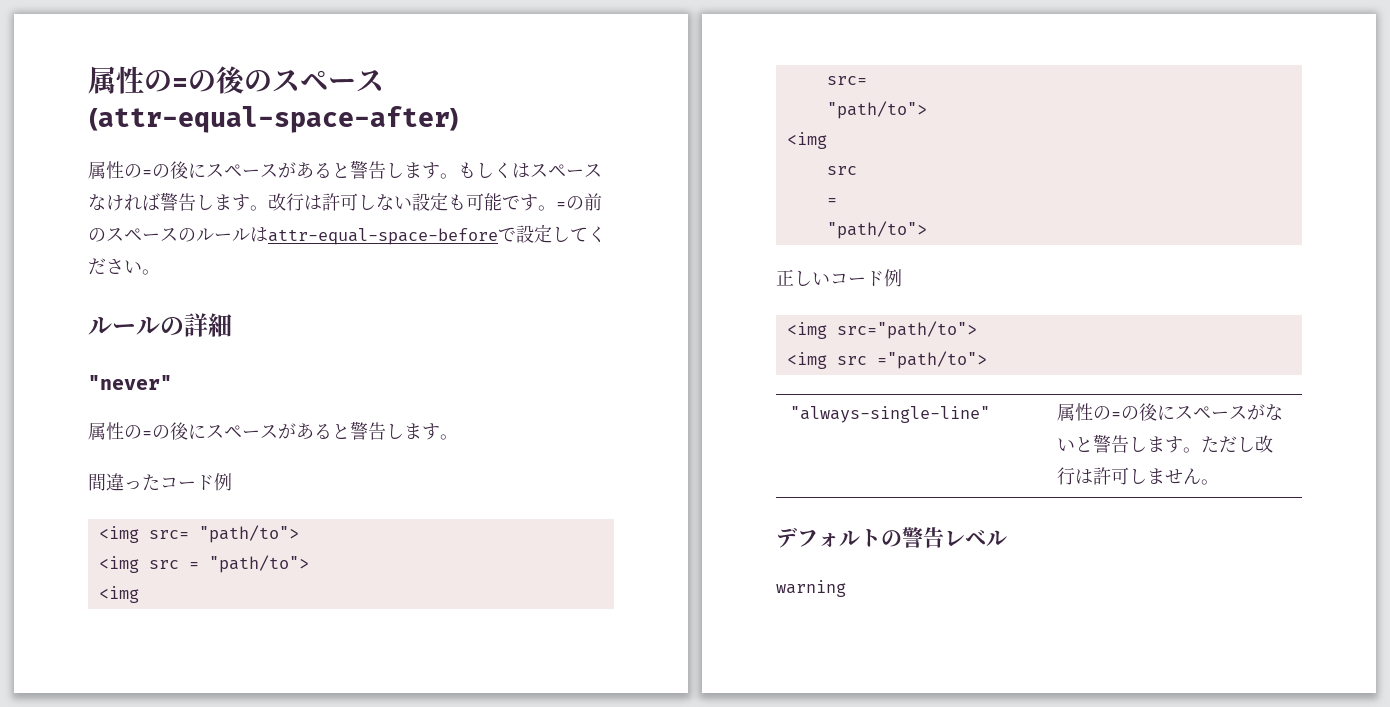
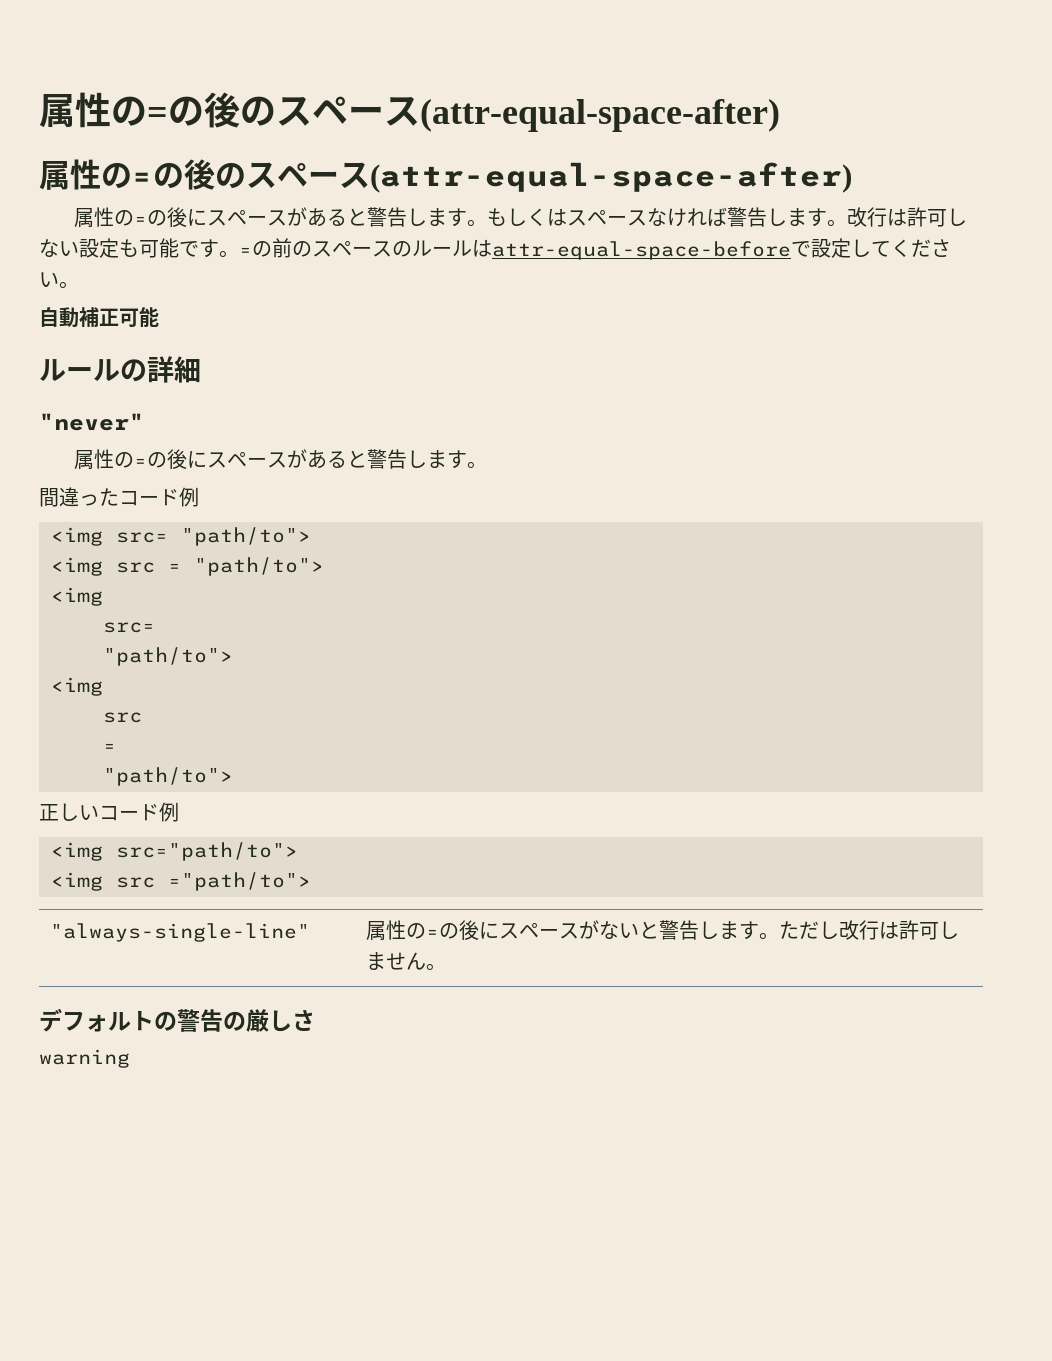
[88,66,384,94] [88,106,460,133] 属性の=の後のスペース(attr-equal-space-after) -> [39,92,780,132] [39,159,852,193] 属性の=の後のスペース(attr-equal-space-after) // 属性の=の後のスペース(attr-equal-space-after)
(160, 272) none -> [39,307,159,328] // 自動補正可能
[944,530,1007,546] レベル -> [223,1009,315,1032] の厳しさ

